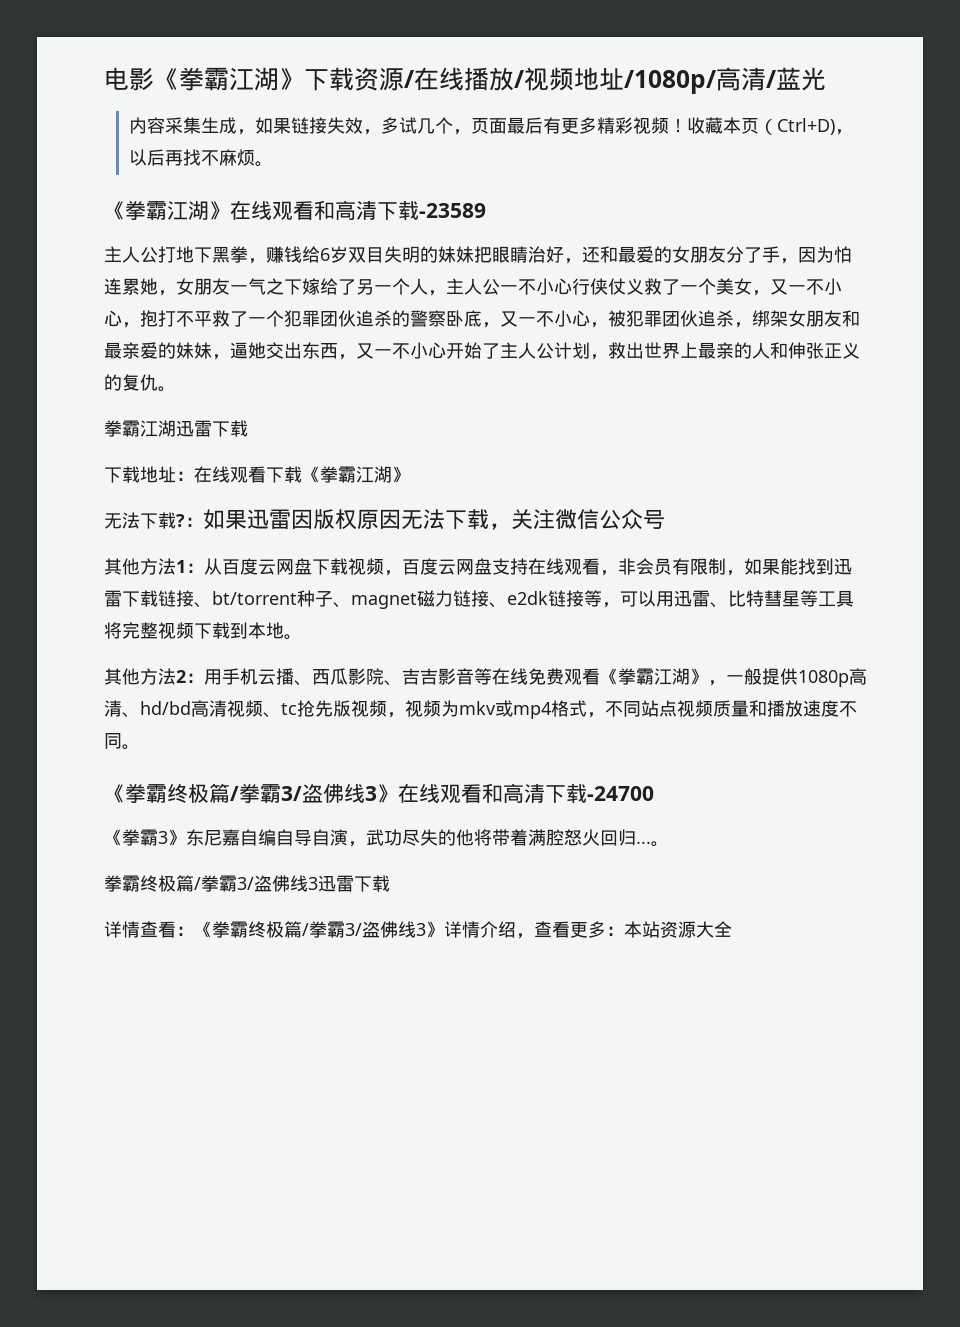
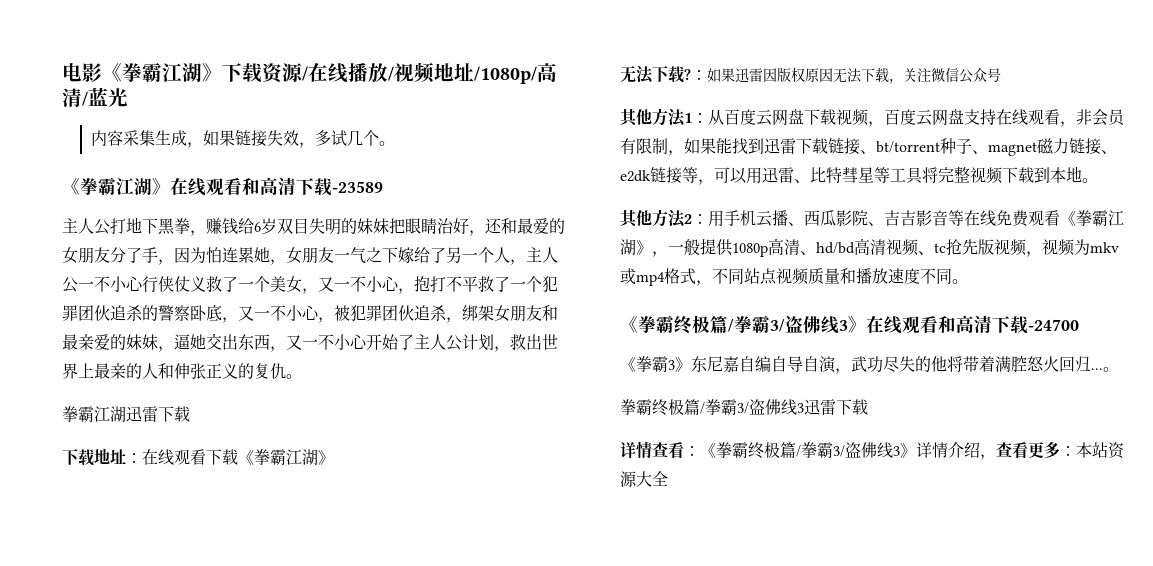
[452,117,853,135] [128,149,255,166] ，页面最后有更多精彩视频！收藏本页（Ctrl+D)，以后再找不麻烦 -> (379, 138) none

